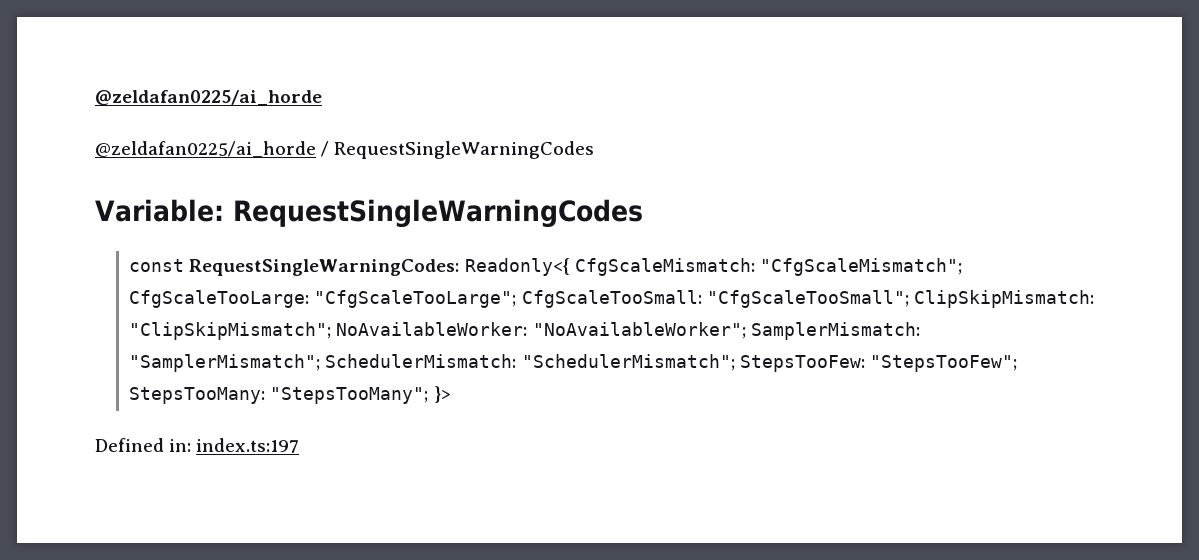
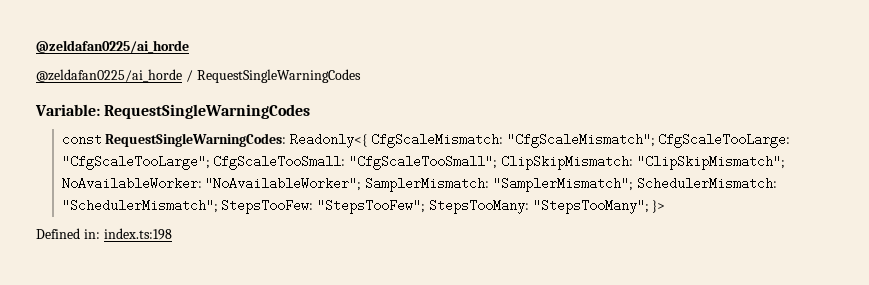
[196,438,300,453] index.ts:197 -> [103,228,172,240] index.ts:198

